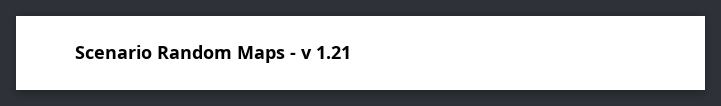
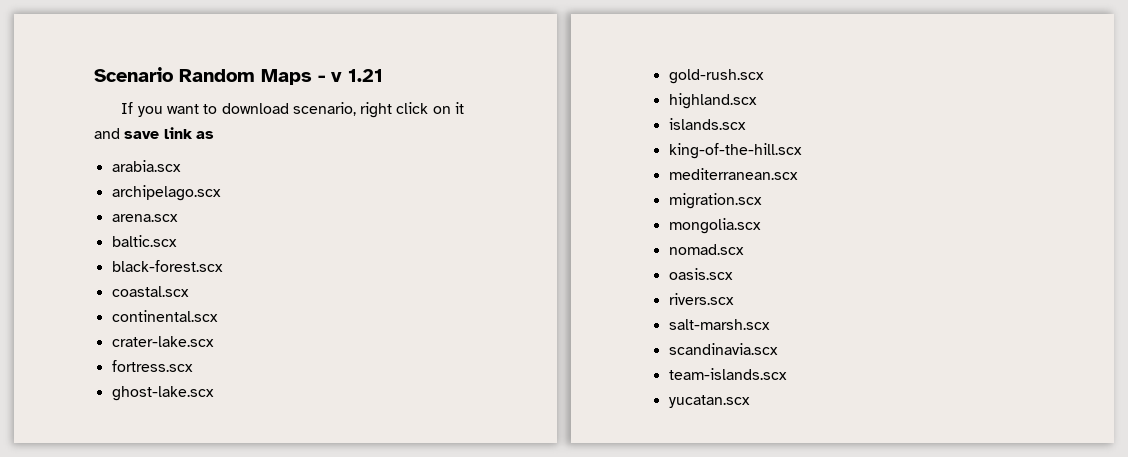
(351, 52) none -> [121,102,465,118] [94,127,214,139] [111,160,181,172] [111,185,221,201] [111,214,178,222] [111,235,177,247] [111,260,223,272] [111,286,189,297] [111,310,218,322] [111,336,214,347] [111,360,193,372] [111,386,214,401] [668,69,764,84] [668,93,757,109] [668,118,746,130] [668,143,802,159] [668,168,798,180] [668,193,762,209] [668,218,761,234] [668,244,744,255] [668,268,733,280] [668,293,734,305] [668,319,770,330] [668,343,778,355] [668,368,787,380] [668,395,750,408] // If you want to download scenario, right click on it and save link as // arabia.scx // archipelago.scx // arena.scx // baltic.scx // black-forest.scx // coastal.scx // continental.scx // crater-lake.scx // fortress.scx // ghost-lake.scx // gold-rush.scx // highland.scx // islands.scx // king-of-the-hill.scx // mediterranean.scx // migration.scx // mongolia.scx // nomad.scx // oasis.scx // rivers.scx // salt-marsh.scx // scandinavia.scx // team-islands.scx // yucatan.scx

